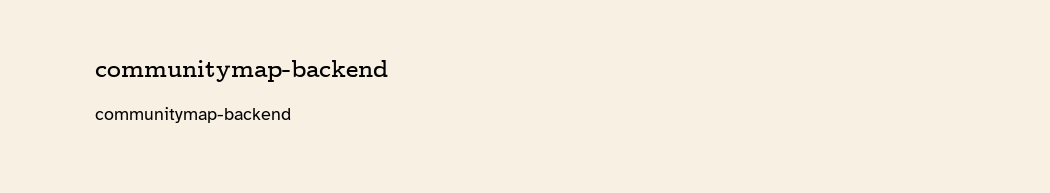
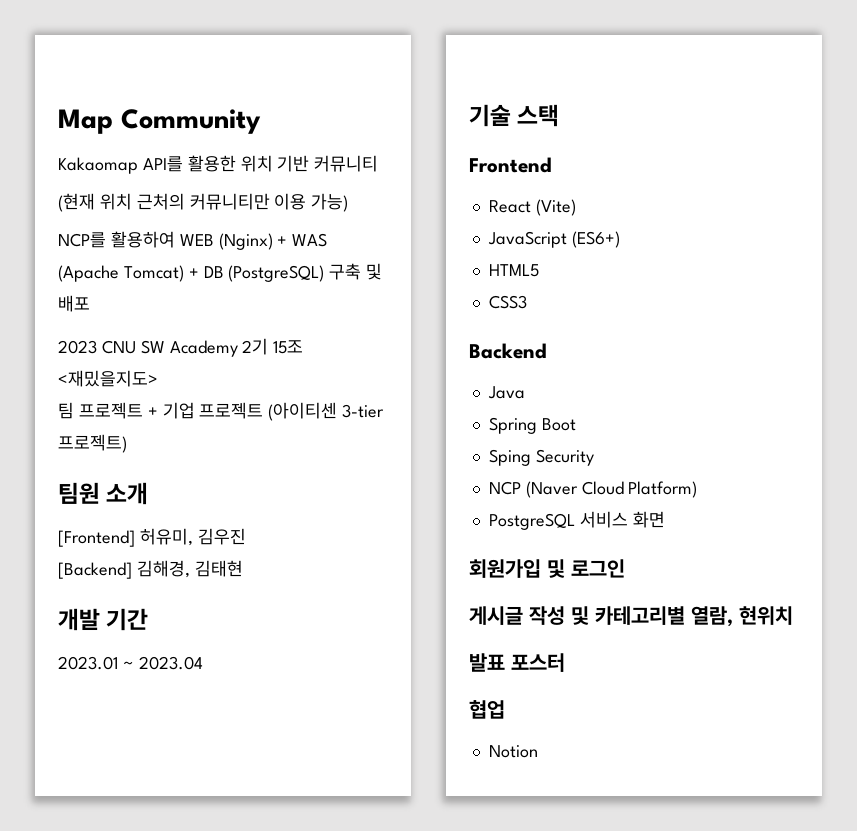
[95,60,388,82] [95,107,291,123] communitymap-backend // communitymap-backend -> [58,109,261,134] [58,155,379,174] [58,193,349,212] [58,231,328,250] [58,263,383,282] [58,295,90,312] [58,338,304,357] [58,370,158,387] [58,402,385,421] [58,434,127,453] [58,482,149,505] [58,528,246,547] [58,560,243,579] [58,608,149,631] [58,656,203,670] [469,104,560,127] [469,157,552,173] [488,199,576,216] [487,231,620,248] [488,264,539,277] [488,295,527,309] [469,343,547,359] [487,386,525,399] [488,417,576,434] [488,449,594,466] [488,481,698,498] [488,511,665,530] [469,559,625,578] [469,606,793,627] [469,653,565,672] [469,700,505,719] [488,745,538,758] Map Community // Kakaomap API를 활용한 위치 기반 커뮤니티 // (현재 위치 근처의 커뮤니티만 이용 가능) // NCP를 활용하여 WEB (Nginx) + WAS (Apache Tomcat) + DB (PostgreSQL) 구축 및 배포 // 2023 CNU SW Academy 2기 15조 <재밌을지도> // 팀 프로젝트 + 기업 프로젝트 (아이티센 3-tier 프로젝트) // 팀원 소개 // [Frontend] 허유미, 김우진 // [Backend] 김해경, 김태현 // 개발 기간 // 2023.01 ~ 2023.04 // 기술 스택 // Frontend // React (Vite) // JavaScript (ES6+) // HTML5 // CSS3 // Backend // Java // Spring Boot // Sping Security // NCP (Naver Cloud Platform) // PostgreSQL 서비스 화면 // 회원가입 및 로그인 // 게시글 작성 및 카테고리별 열람, 현위치 // 발표 포스터 // 협업 // Notion

